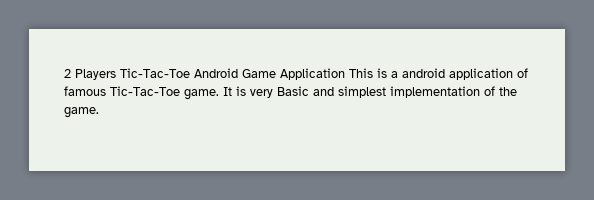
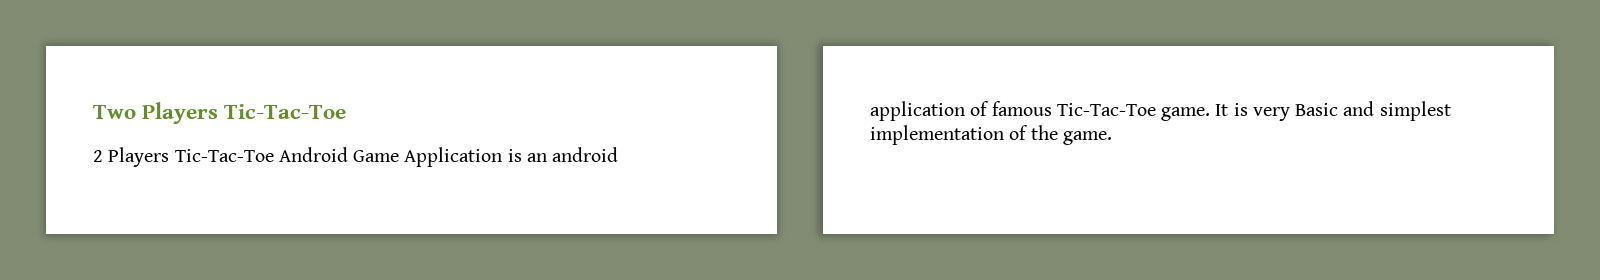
(64, 73) none -> [93,102,347,124] Two Players Tic-Tac-Toe //
[349,68,398,78] This is a -> [507,149,547,162] is an

